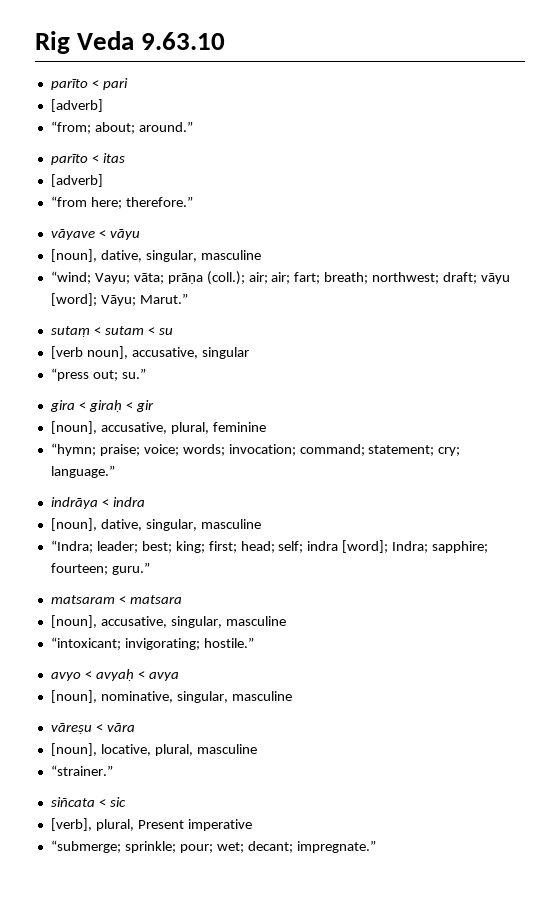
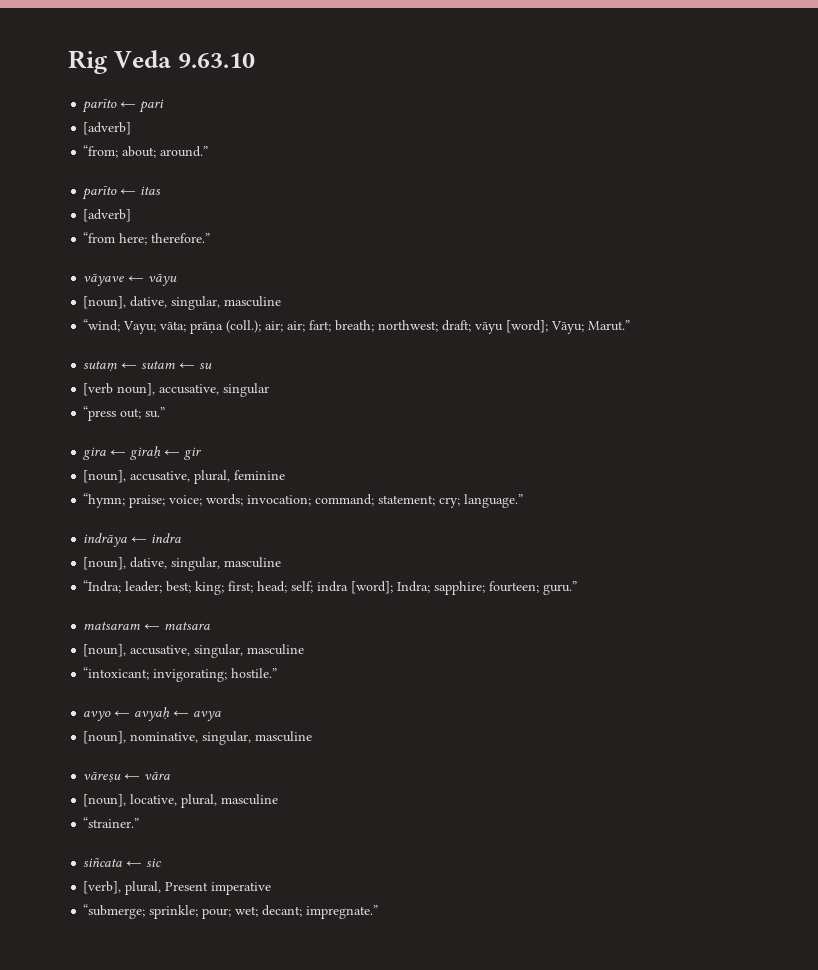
[91,80,99,88] < -> [120,101,137,108] ←
[91,155,99,163] < -> [120,188,137,195] ←
[98,230,106,238] < -> [128,275,145,282] ←
[93,326,155,335] < sutam < -> [121,361,196,369] ← sutam ←
[78,400,133,412] < giraḥ < -> [110,446,181,460] ← giraḥ ←
[101,499,109,507] < -> [131,536,148,543] ←
[118,596,126,604] < -> [144,623,161,630] ←
[84,669,145,681] < avyaḥ < -> [114,707,190,721] ← avyaḥ ←
[95,724,103,732] < -> [124,773,141,780] ←
[98,799,106,807] < -> [126,860,143,867] ←

